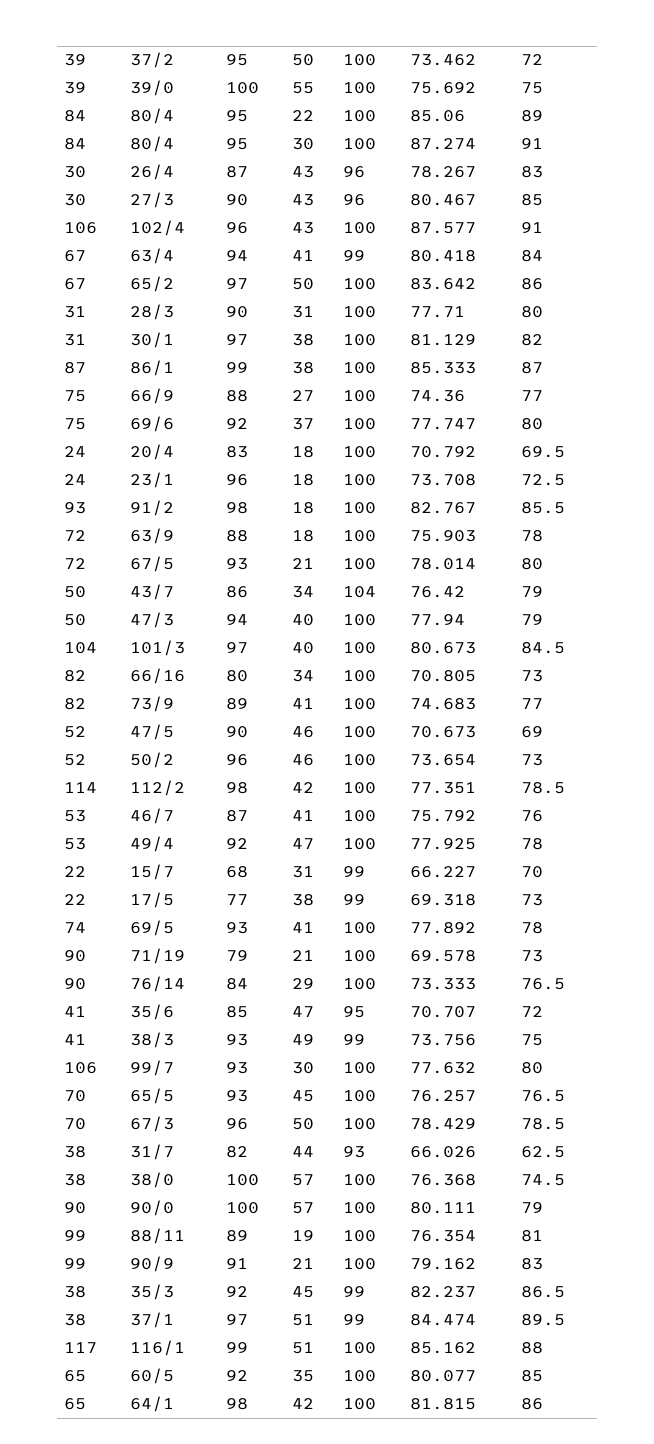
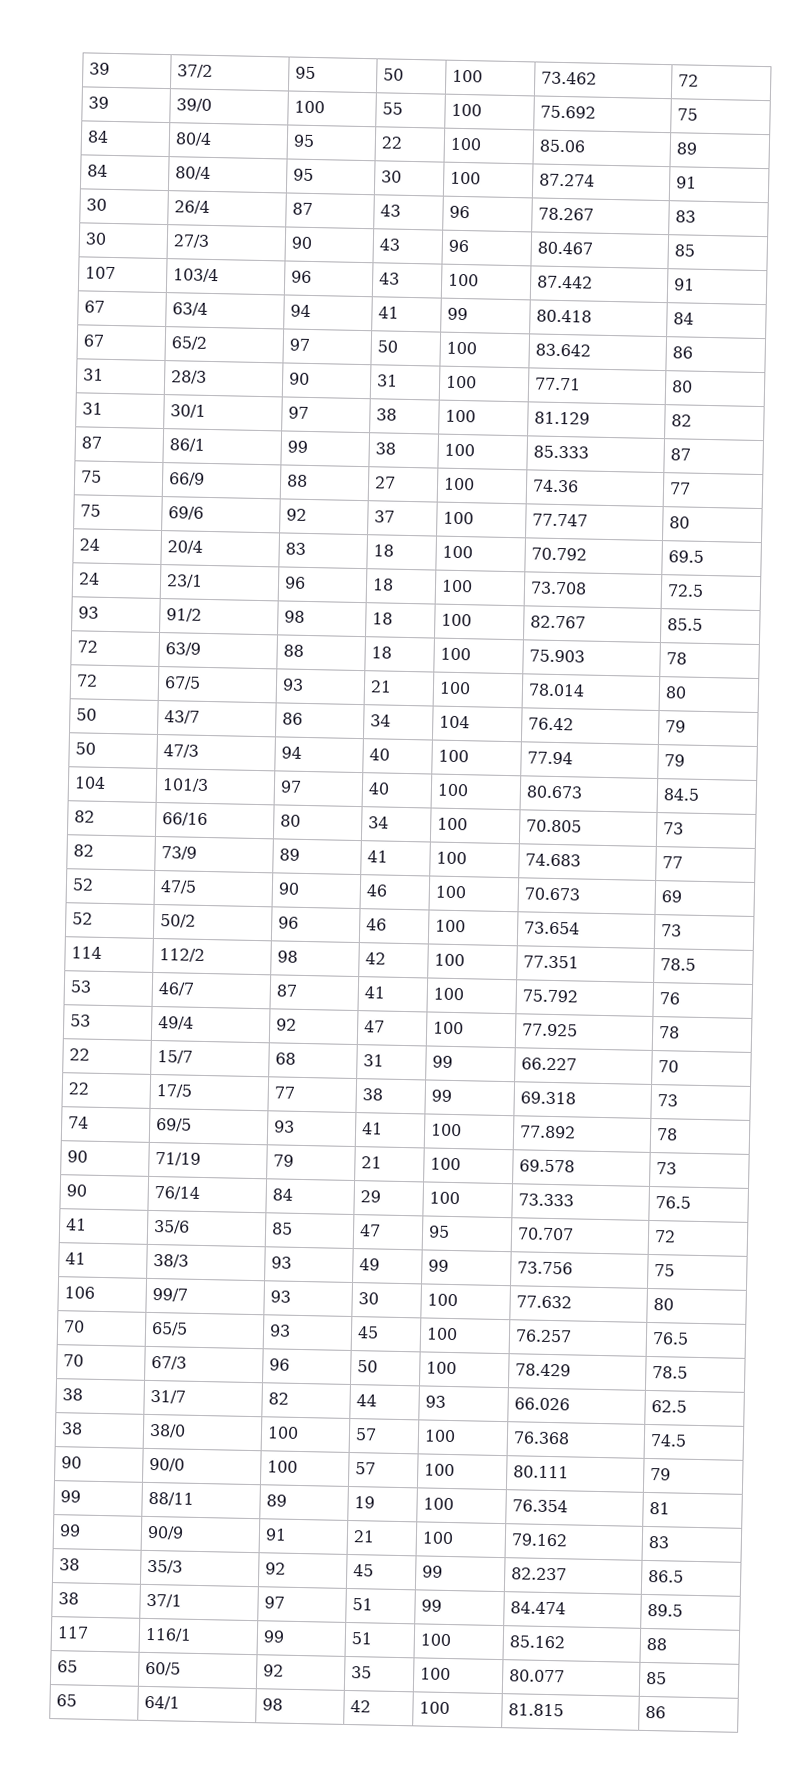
[64,222,98,234] [130,220,186,236] 106 | 102/4 -> [84,266,116,280] [172,268,219,283] 107 | 103/4
[410,222,477,234] 87.577 -> [536,275,593,289] 87.442

